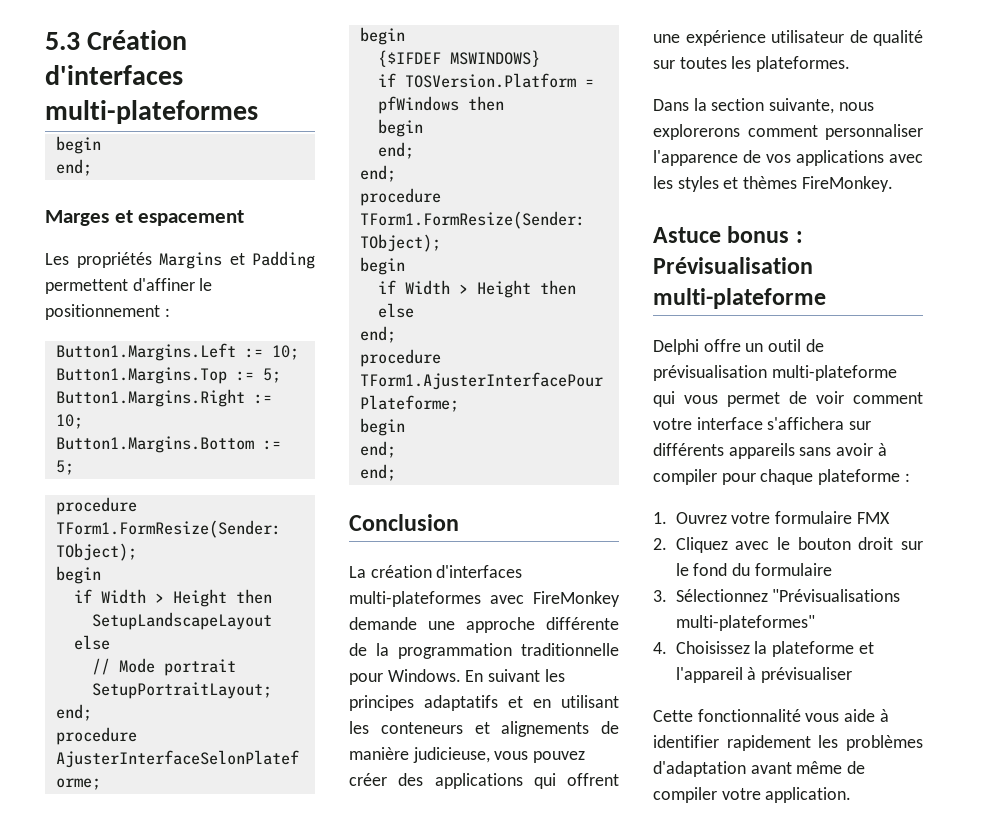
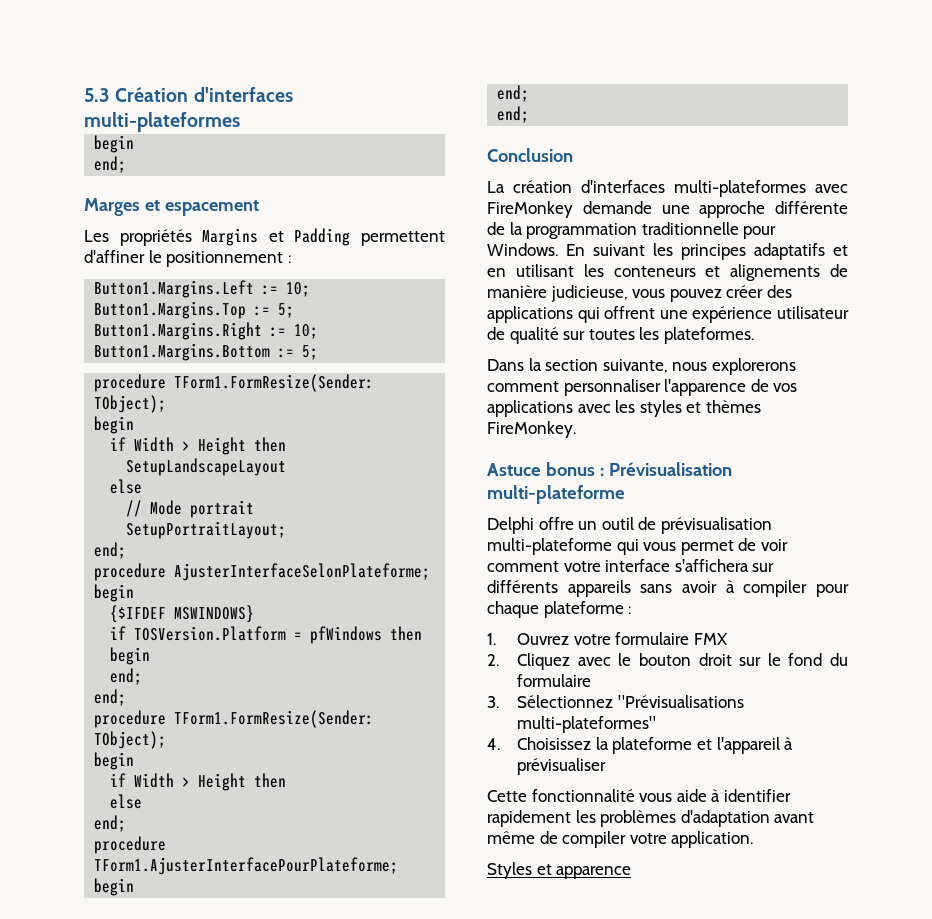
(852, 795) none -> [487,862,632,879] // Styles et apparence

